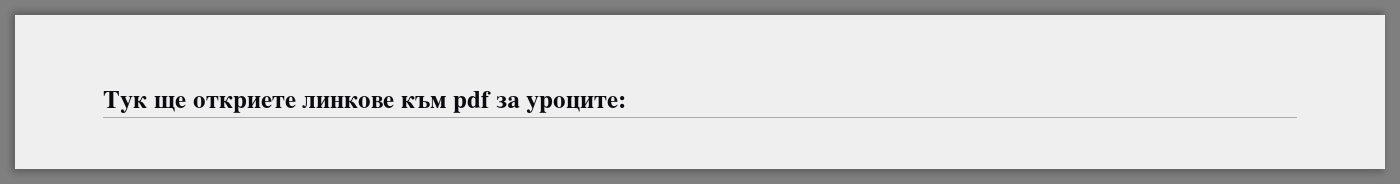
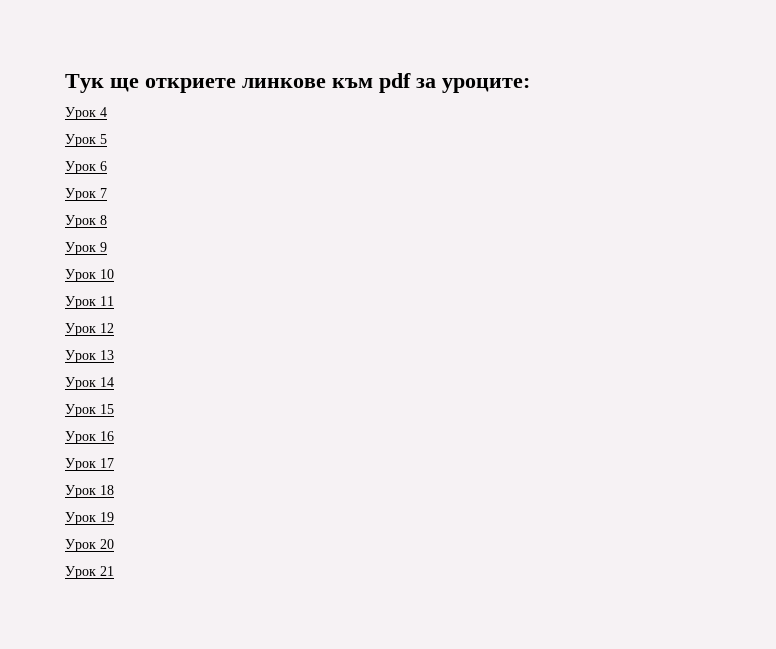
(627, 104) none -> [65,107,107,120] [65,134,107,147] [65,161,107,174] [65,188,107,201] [65,215,107,228] [65,242,107,255] [65,269,114,282] [65,296,114,309] [65,323,114,336] [65,350,114,363] [65,377,114,390] [65,404,114,417] [65,431,114,444] [65,458,114,471] [65,485,114,498] [65,512,114,525] [65,539,114,552] [65,566,114,579] // Урок 4 // Урок 5 // Урок 6 // Урок 7 // Урок 8 // Урок 9 // Урок 10 // Урок 11 // Урок 12 // Урок 13 // Урок 14 // Урок 15 // Урок 16 // Урок 17 // Урок 18 // Урок 19 // Урок 20 // Урок 21

